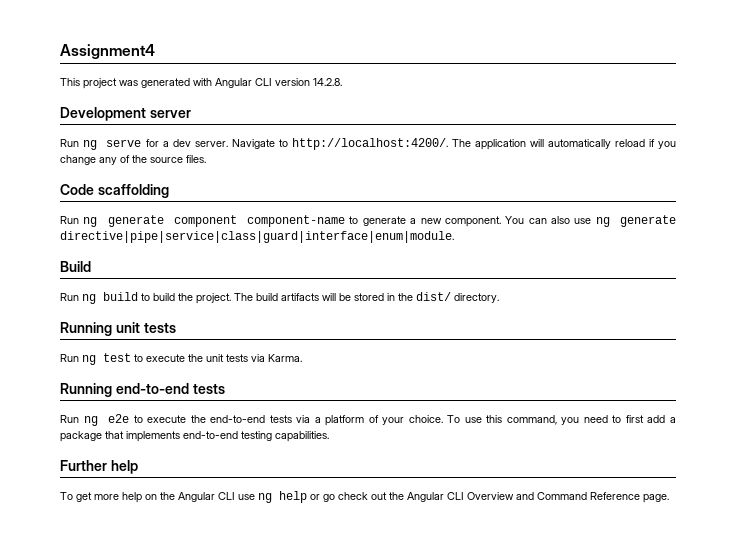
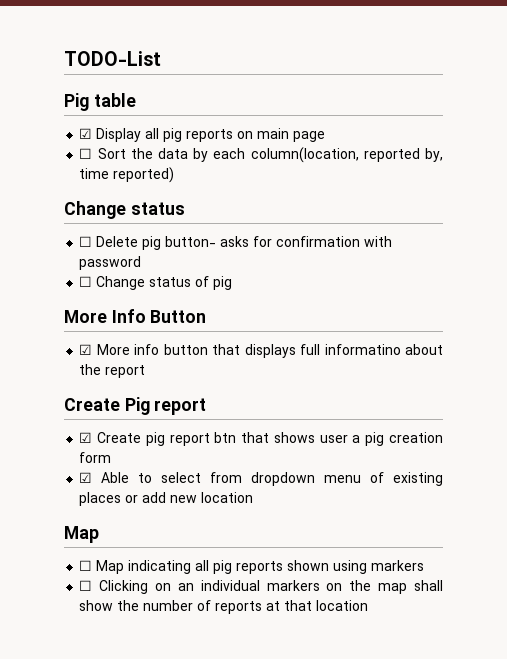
[60,44,155,59] [60,78,342,89] [60,107,191,121] [60,138,677,150] [60,155,206,165] [60,184,169,198] [60,215,676,227] [60,231,454,243] [60,261,91,272] [60,292,499,304] [60,322,176,336] [60,353,302,365] [60,383,225,397] [60,414,677,426] [60,431,329,442] [60,460,138,474] [60,491,669,503] Assignment4 // This project was generated with Angular CLI version 14.2.8. // Development server // Run ng serve for a dev server. Navigate to http://localhost:4200/. The application will automatically reload if you change any of the source files. // Code scaffolding // Run ng generate component component-name to generate a new component. You can also use ng generate directive|pipe|service|class|guard|interface|enum|module. // Build // Run ng build to build the project. The build artifacts will be stored in the dist/ directory. // Running unit tests // Run ng test to execute the unit tests via Karma. // Running end-to-end tests // Run ng e2e to execute the end-to-end tests via a platform of your choice. To use this command, you need to first add a package that implements end-to-end testing capabilities. // Further help // To get more help on the Angular CLI use ng help or go check out the Angular CLI Overview and Command Reference page. -> [64,51,161,66] [64,93,136,111] [79,128,326,142] [79,147,443,163] [79,167,175,183] [64,201,185,219] [79,236,393,250] [79,256,142,270] [79,276,233,290] [64,309,207,323] [79,344,443,358] [79,364,146,378] [64,397,207,415] [79,432,443,446] [79,452,112,463] [79,472,443,486] [79,492,254,506] [64,526,99,543] [79,560,425,574] [79,580,443,594] [79,600,369,614] TODO-List // Pig table // ☑ Display all pig reports on main page // ☐ Sort the data by each column(location, reported by, time reported) // Change status // ☐ Delete pig button- asks for confirmation with password // ☐ Change status of pig // More Info Button // ☑ More info button that displays full informatino about the report // Create Pig report // ☑ Create pig report btn that shows user a pig creation form // ☑ Able to select from dropdown menu of existing places or add new location // Map // ☐ Map indicating all pig reports shown using markers // ☐ Clicking on an individual markers on the map shall show the number of reports at that location

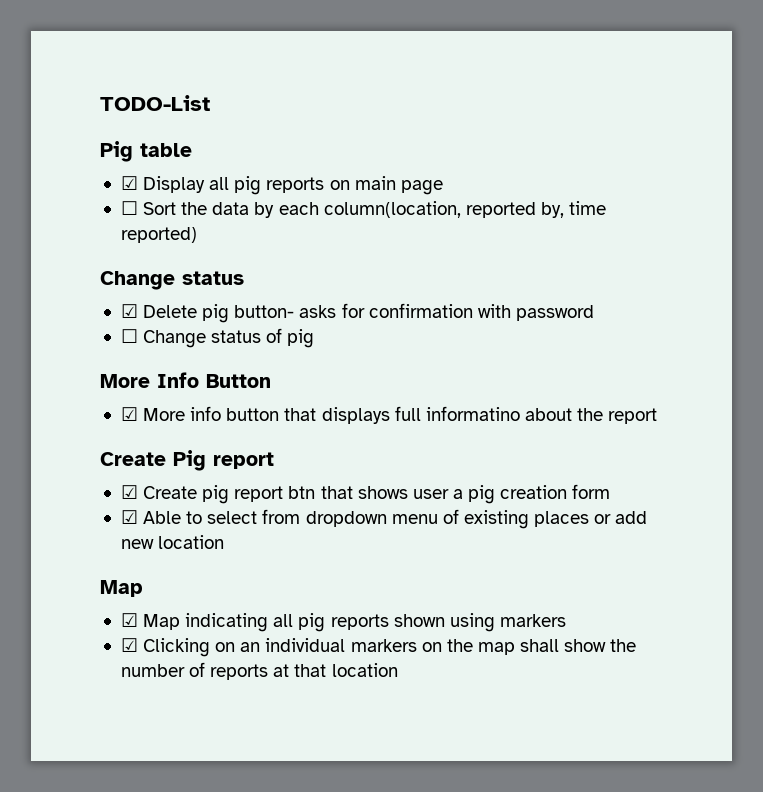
[79,236,93,247] ☐ -> [120,304,138,318] ☑
[79,560,93,571] ☐ -> [120,613,138,627] ☑
[79,580,93,591] ☐ -> [120,638,138,652] ☑

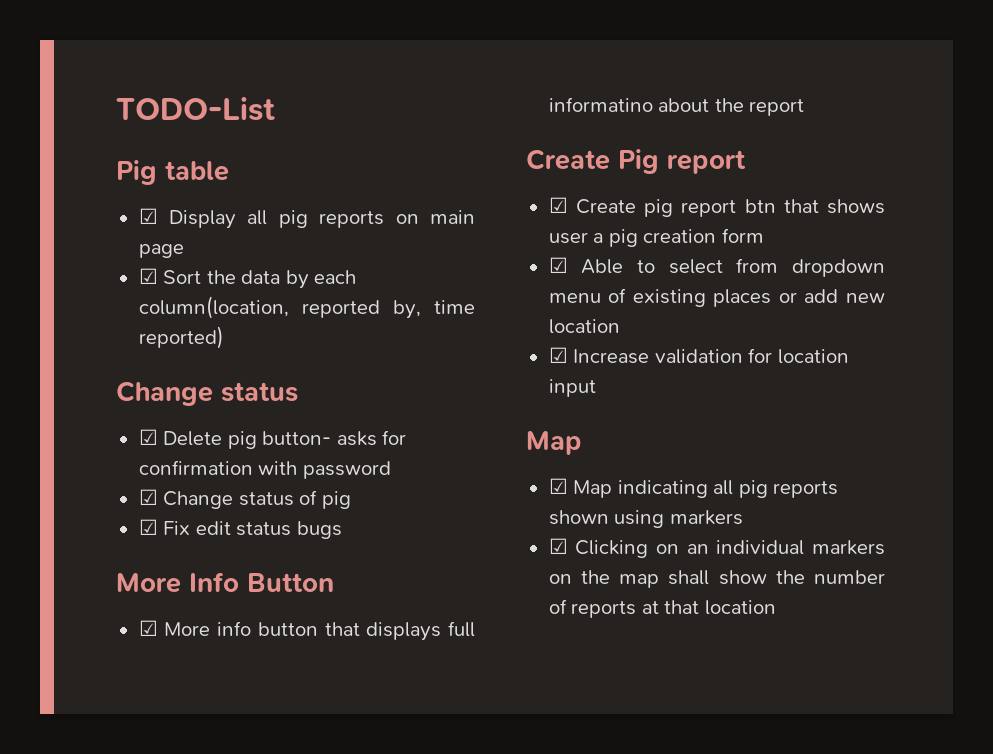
[120,201,138,215] ☐ -> [138,268,158,284] ☑
[120,329,138,343] ☐ -> [138,489,158,505] ☑
(315, 338) none -> [138,519,342,539] // ☑ Fix edit status bugs
(225, 542) none -> [548,347,849,364] [548,379,596,397] // ☑ Increase validation for location input

